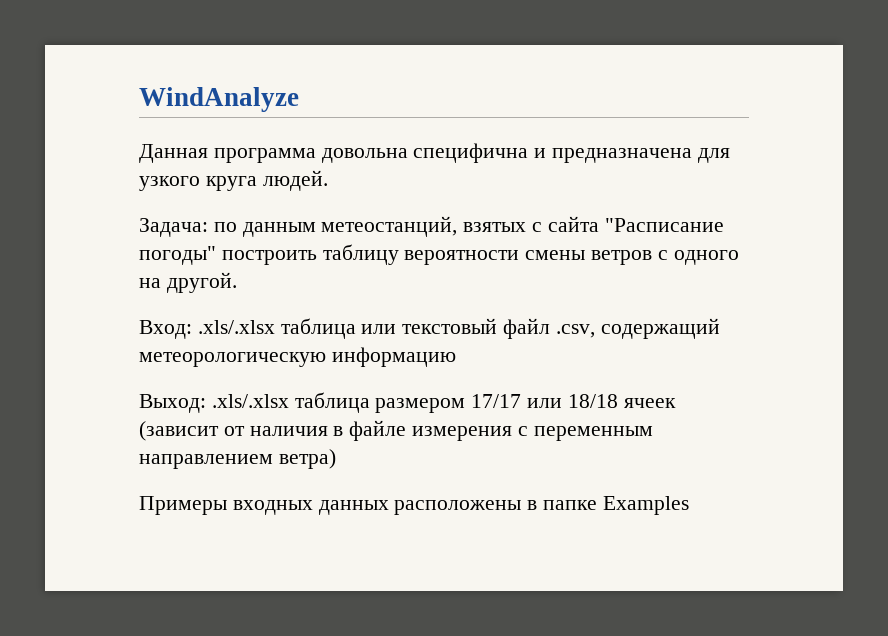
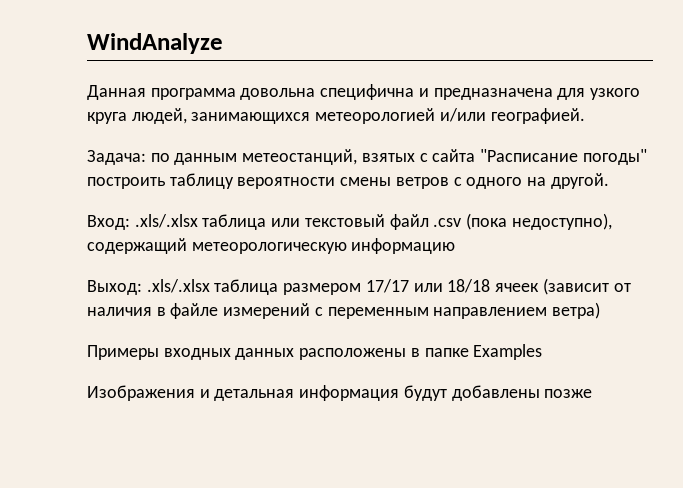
[262,170,328,191] людей. -> [131,108,585,124] людей, занимающихся метеорологией и/или географией.
[555,324,595,338] .csv, -> [433,213,612,230] .csv (пока недоступно),
[412,426,513,441] измерения -> [223,303,311,319] измерений
(689, 505) none -> [87,385,593,401] // Изображения и детальная информация будут добавлены позже

